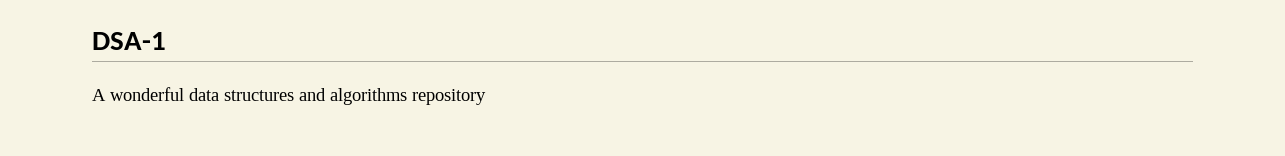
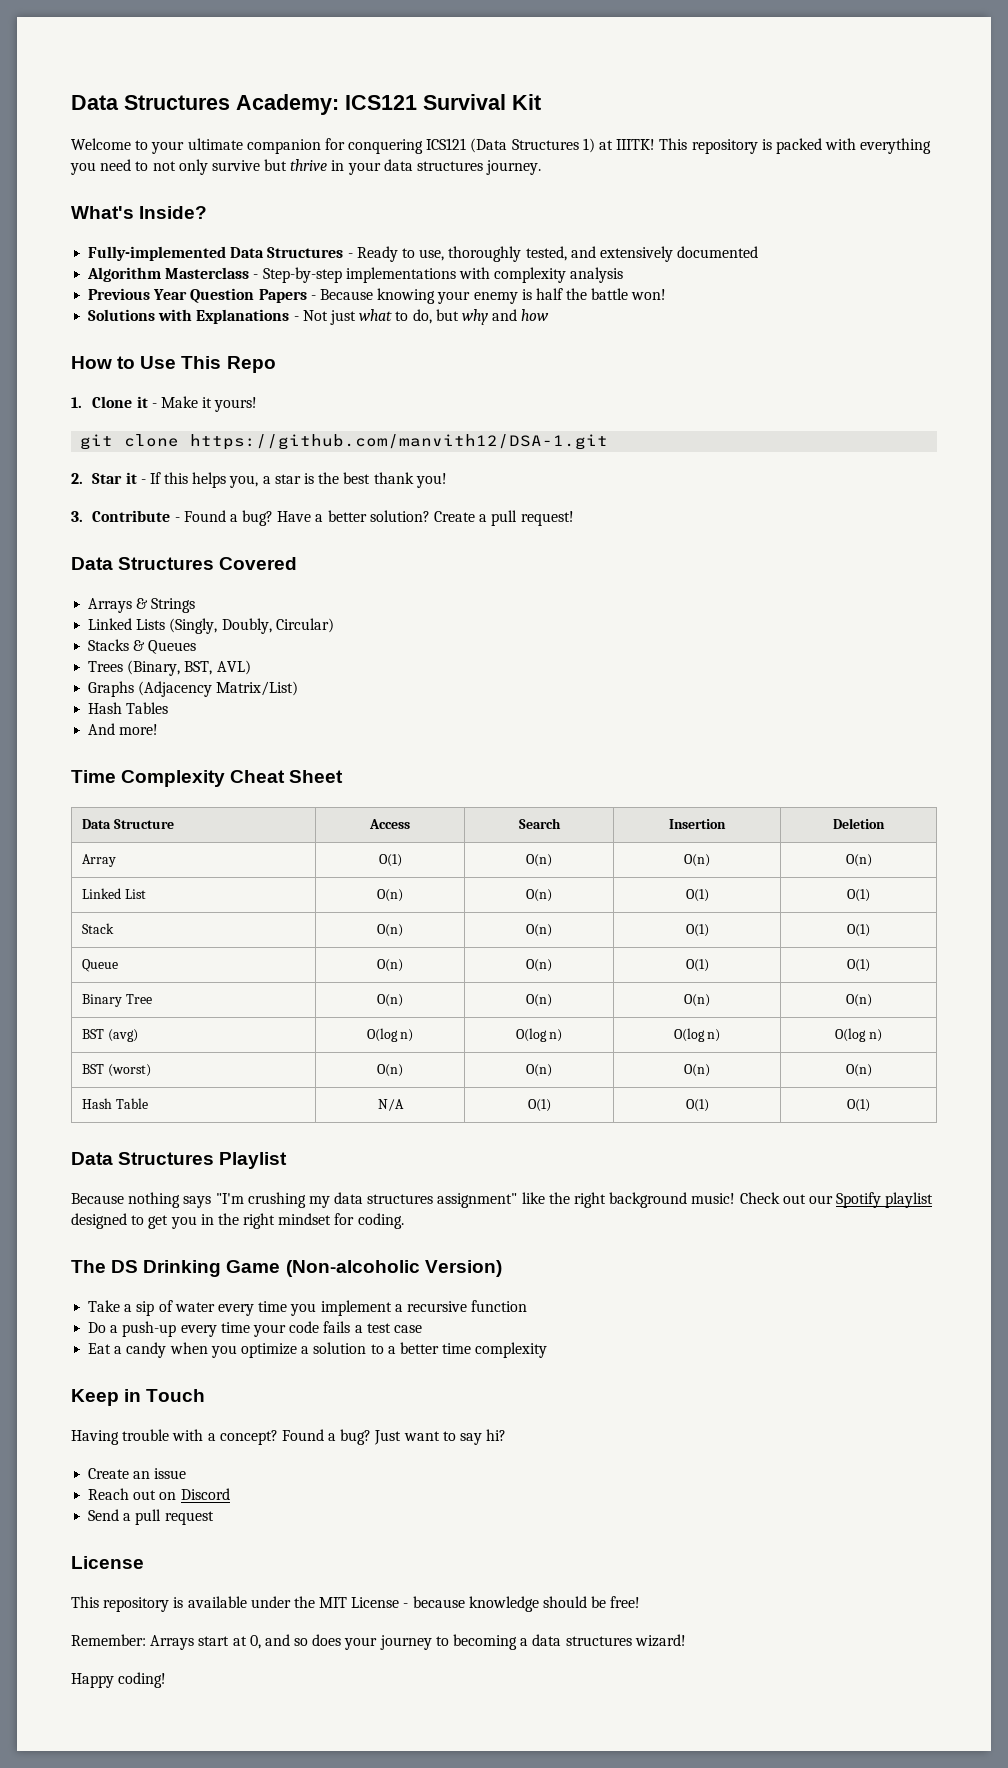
[92,32,166,50] [92,87,486,105] DSA-1 // A wonderful data structures and algorithms repository -> [71,94,541,115] [71,138,932,154] [70,159,542,175] [71,206,208,219] [88,246,759,262] [87,267,624,283] [88,288,667,304] [88,309,550,325] [71,356,276,373] [71,396,258,412] [80,434,609,450] [71,472,447,488] [71,510,574,526] [71,557,298,570] [88,598,196,613] [88,618,334,634] [88,639,197,654] [88,660,251,676] [88,681,299,697] [88,702,169,714] [88,723,159,735] [71,770,344,787] [81,819,174,829] [369,819,410,829] [518,818,561,829] [669,819,726,829] [833,818,885,829] [81,854,116,867] [378,854,402,867] [526,854,552,867] [684,854,710,867] [845,854,872,867] [81,888,146,899] [377,889,403,902] [526,889,552,902] [685,889,709,902] [847,889,870,902] [81,923,114,934] [377,924,403,937] [526,924,552,937] [685,924,709,937] [847,924,870,937] [81,959,118,972] [377,959,403,972] [526,959,552,972] [685,959,709,972] [847,959,870,972] [81,994,152,1007] [377,994,403,1007] [526,994,552,1007] [684,994,710,1007] [845,994,872,1007] [81,1029,138,1042] [366,1028,414,1042] [515,1028,563,1042] [673,1028,721,1042] [835,1028,882,1042] [81,1064,151,1077] [377,1064,403,1077] [526,1064,552,1077] [684,1064,710,1077] [845,1064,872,1077] [81,1098,148,1109] [377,1099,404,1111] [527,1099,551,1112] [685,1099,709,1112] [847,1099,870,1112] [71,1152,288,1169] [71,1192,934,1208] [71,1213,404,1229] [71,1260,502,1277] [88,1300,528,1316] [88,1321,422,1337] [88,1342,548,1358] [71,1389,206,1406] [71,1429,507,1445] [88,1468,187,1479] [88,1488,230,1500] [88,1509,214,1525] [71,1556,144,1569] [71,1596,641,1612] [71,1634,686,1650] [71,1672,167,1688] Data Structures Academy: ICS121 Survival Kit // Welcome to your ultimate companion for conquering ICS121 (Data Structures 1) at IIITK! This repository is packed with everything you need to not only survive but thrive in your data structures journey. // What's Inside? // Fully-implemented Data Structures - Ready to use, thoroughly tested, and extensively documented // Algorithm Masterclass - Step-by-step implementations with complexity analysis // Previous Year Question Papers - Because knowing your enemy is half the battle won! // Solutions with Explanations - Not just what to do, but why and how // How to Use This Repo // 1. Clone it - Make it yours! // git clone https://github.com/manvith12/DSA-1.git // 2. Star it - If this helps you, a star is the best thank you! // 3. Contribute - Found a bug? Have a better solution? Create a pull request! // Data Structures Covered // Arrays & Strings // Linked Lists (Singly, Doubly, Circular) // Stacks & Queues // Trees (Binary, BST, AVL) // Graphs (Adjacency Matrix/List) // Hash Tables // And more! // Time Complexity Cheat Sheet // Data Structure | Access | Search | Insertion | Deletion // Array | O(1) | O(n) | O(n) | O(n) // Linked List | O(n) | O(n) | O(1) | O(1) // Stack | O(n) | O(n) | O(1) | O(1) // Queue | O(n) | O(n) | O(1) | O(1) // Binary Tree | O(n) | O(n) | O(n) | O(n) // BST (avg) | O(log n) | O(log n) | O(log n) | O(log n) // BST (worst) | O(n) | O(n) | O(n) | O(n) // Hash Table | N/A | O(1) | O(1) | O(1) // Data Structures Playlist // Because nothing says "I'm crushing my data structures assignment" like the right background music! Check out our Spotify playlist designed to get you in the right mindset for coding. // The DS Drinking Game (Non-alcoholic Version) // Take a sip of water every time you implement a recursive function // Do a push-up every time your code fails a test case // Eat a candy when you optimize a solution to a better time complexity // Keep in Touch // Having trouble with a concept? Found a bug? Just want to say hi? // Create an issue // Reach out on Discord // Send a pull request // License // This repository is available under the MIT License - because knowledge should be free! // Remember: Arrays start at 0, and so does your journey to becoming a data structures wizard! // Happy coding!

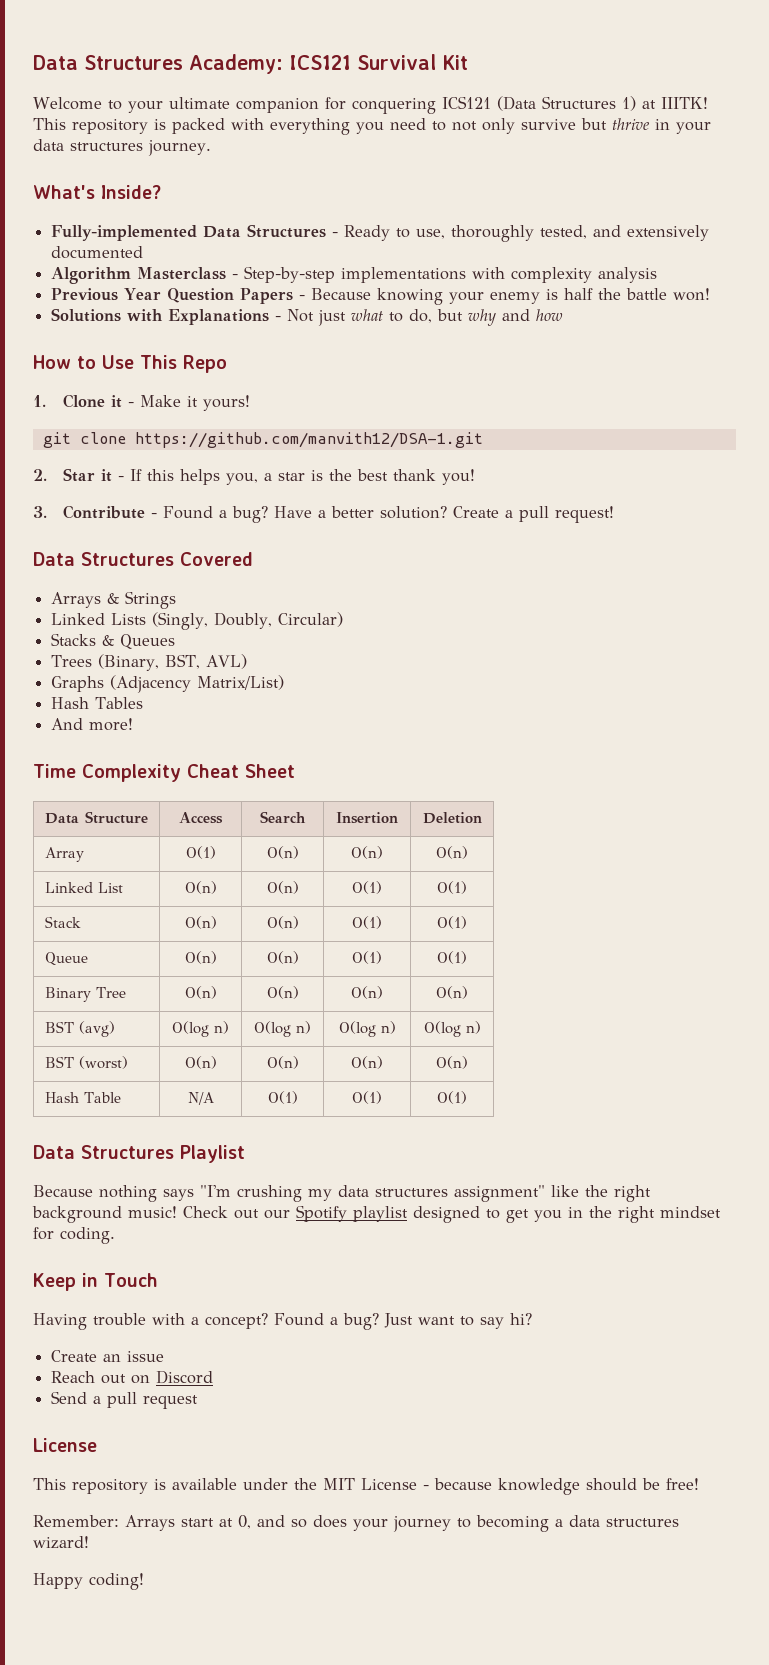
[71,1260,502,1277] [88,1300,528,1316] [88,1321,422,1337] [88,1342,548,1358] // The DS Drinking Game (Non-alcoholic Version) // Take a sip of water every time you implement a recursive function // Do a push-up every time your code fails a test case // Eat a candy when you optimize a solution to a better time complexity -> (115, 1235) none

